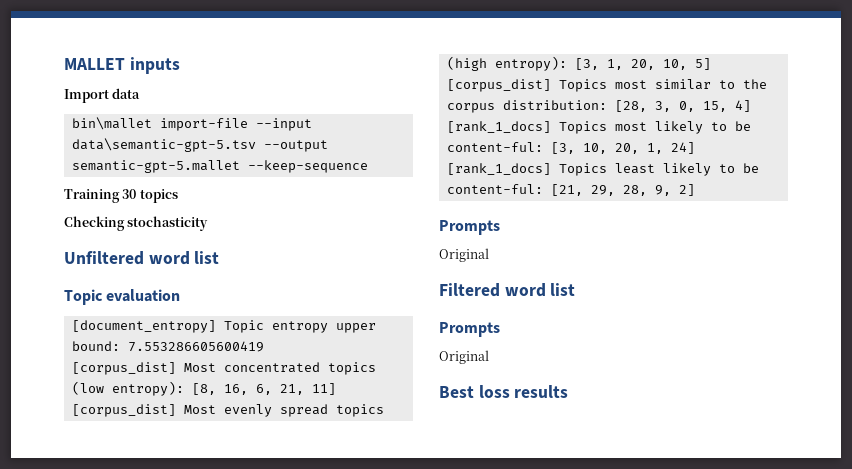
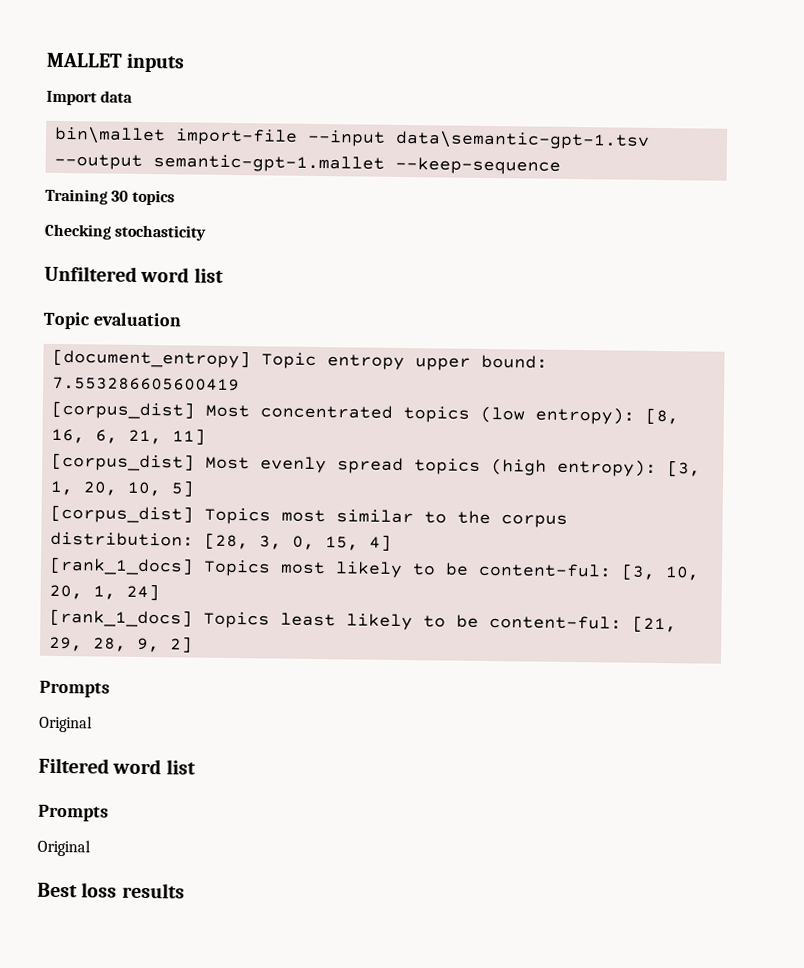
[71,138,328,152] [71,160,240,173] data\semantic-gpt-5.tsv --output semantic-gpt-5.mallet -> [395,129,651,150] [54,153,386,173] data\semantic-gpt-1.tsv --output semantic-gpt-1.mallet

